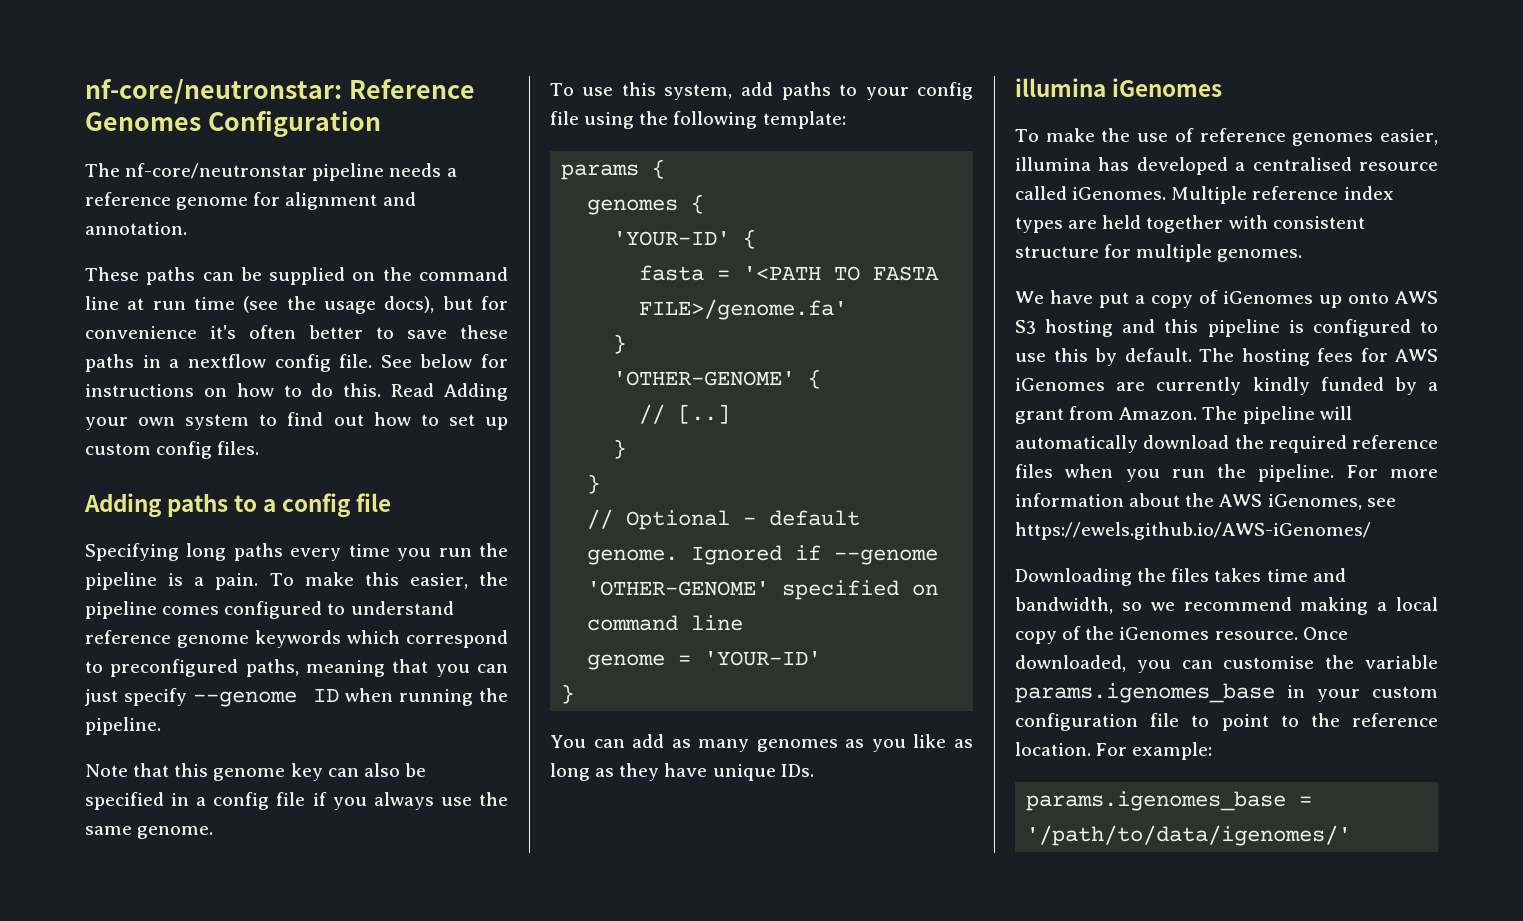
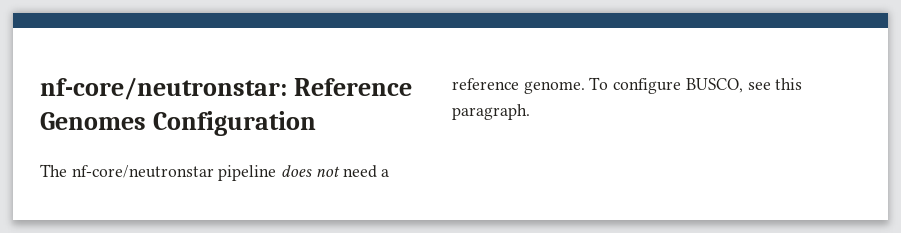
[389,163,457,177] [85,192,416,210] [85,222,187,235] [85,267,508,285] [85,296,508,314] [85,325,508,339] [85,354,508,372] [85,383,508,401] [85,412,508,430] [85,441,260,459] [84,493,392,518] [85,543,509,561] [85,572,508,590] [85,601,454,619] [85,630,508,648] [85,659,508,677] [85,688,509,707] [85,717,161,735] [85,763,426,781] [85,792,508,810] [85,826,214,839] [550,82,973,100] [550,111,846,129] [561,159,666,180] [587,194,705,215] [613,229,757,249] [639,265,940,281] [639,299,848,320] [613,334,627,354] [613,369,822,389] [639,404,731,424] [613,439,627,459] [587,474,601,494] [587,509,861,530] [587,545,939,565] [587,580,939,600] [587,615,744,631] [587,651,822,670] [561,684,575,704] [550,734,973,752] [550,763,814,781] [1015,78,1223,97] [1015,128,1438,146] [1015,157,1438,175] [1015,186,1394,204] [1015,215,1365,233] [1015,244,1303,262] [1015,290,1438,308] [1015,319,1438,337] [1015,348,1438,366] [1015,377,1438,395] [1015,406,1352,424] [1015,435,1438,453] [1015,464,1438,482] [1015,493,1396,510] [1015,522,1371,540] [1015,568,1346,586] [1015,597,1438,615] [1015,626,1348,644] [1015,655,1438,673] [1015,683,1438,703] [1015,713,1438,731] [1015,742,1213,760] [1026,791,1313,811] [1026,825,1352,846] needs a reference genome for alignment and annotation. // These paths can be supplied on the command line at run time (see the usage docs), but for convenience it's often better to save these paths in a nextflow config file. See below for instructions on how to do this. Read Adding your own system to find out how to set up custom config files. // Adding paths to a config file // Specifying long paths every time you run the pipeline is a pain. To make this easier, the pipeline comes configured to understand reference genome keywords which correspond to preconfigured paths, meaning that you can just specify --genome ID when running the pipeline. // Note that this genome key can also be specified in a config file if you always use the same genome. // To use this system, add paths to your config file using the following template: // params { // genomes { // 'YOUR-ID' { // fasta = '<PATH TO FASTA FILE>/genome.fa' // } // 'OTHER-GENOME' { // // [..] // } // } // // Optional - default genome. Ignored if --genome 'OTHER-GENOME' specified on command line // genome = 'YOUR-ID' // } // You can add as many genomes as you like as long as they have unique IDs. // illumina iGenomes // To make the use of reference genomes easier, illumina has developed a centralised resource called iGenomes. Multiple reference index types are held together with consistent structure for multiple genomes. // We have put a copy of iGenomes up onto AWS S3 hosting and this pipeline is configured to use this by default. The hosting fees for AWS iGenomes are currently kindly funded by a grant from Amazon. The pipeline will automatically download the required reference files when you run the pipeline. For more information about the AWS iGenomes, see https://ewels.github.io/AWS-iGenomes/ // Downloading the files takes time and bandwidth, so we recommend making a local copy of the iGenomes resource. Once downloaded, you can customise the variable params.igenomes_base in your custom configuration file to point to the reference location. For example: // params.igenomes_base = '/path/to/data/igenomes/' -> [281,165,390,178] [452,77,803,94] [452,104,530,120] does not need a reference genome. To configure BUSCO, see this paragraph.

